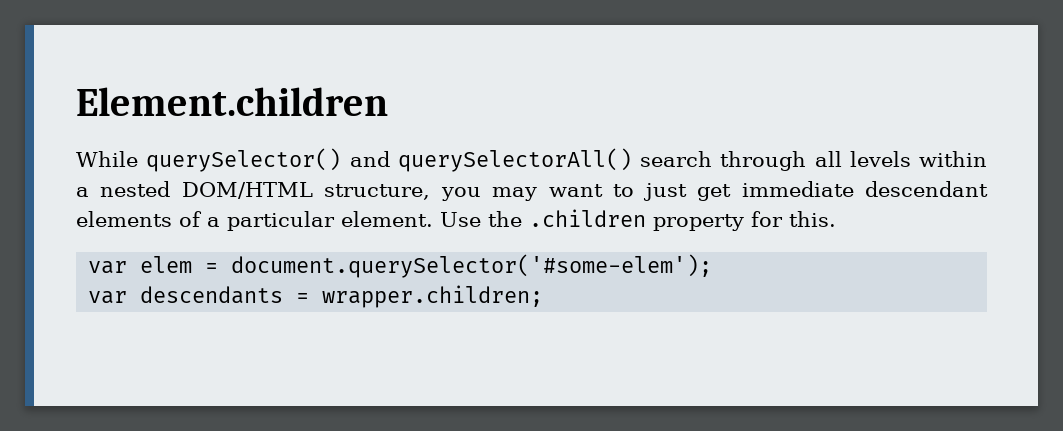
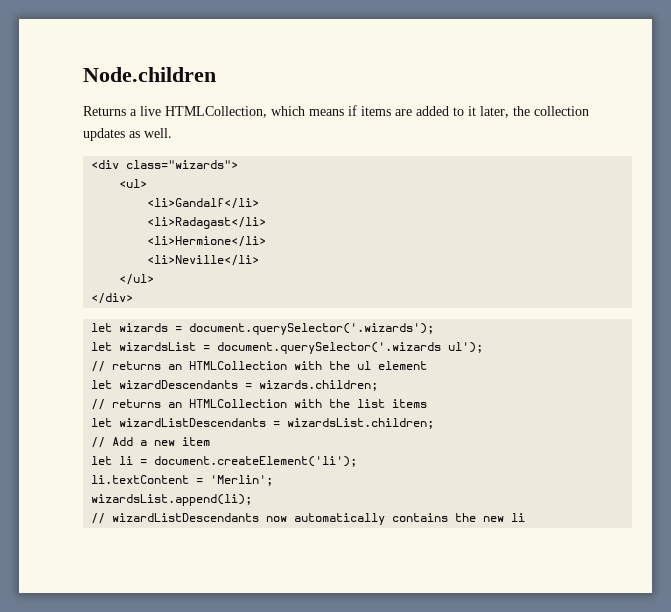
[76,87,388,116] [76,148,987,172] [76,181,989,201] [76,209,836,231] [88,254,713,278] [88,285,544,308] Element.children // While querySelector() and querySelectorAll() search through all levels within a nested DOM/HTML structure, you may want to just get immediate descendant elements of a particular element. Use the .children property for this. // var elem = document.querySelector('#some-elem'); // var descendants = wrapper.children; -> [83,67,216,82] [83,105,589,118] [83,128,172,141] [91,160,239,169] [119,179,148,188] [147,198,260,209] [147,217,267,229] [147,236,267,247] [147,255,260,266] [119,274,155,285] [91,293,134,304] [91,323,435,335] [91,342,484,354] [91,361,428,372] [91,380,379,391] [91,399,428,410] [91,418,435,429] [91,437,211,448] [91,456,358,467] [91,475,274,486] [91,494,253,506] [91,513,526,525] Node.children // Returns a live HTMLCollection, which means if items are added to it later, the collection updates as well. // <div class="wizards"> // <ul> // <li>Gandalf</li> // <li>Radagast</li> // <li>Hermione</li> // <li>Neville</li> // </ul> // </div> // let wizards = document.querySelector('.wizards'); // let wizardsList = document.querySelector('.wizards ul'); // // returns an HTMLCollection with the ul element // let wizardDescendants = wizards.children; // // returns an HTMLCollection with the list items // let wizardListDescendants = wizardsList.children; // // Add a new item // let li = document.createElement('li'); // li.textContent = 'Merlin'; // wizardsList.append(li); // // wizardListDescendants now automatically contains the new li

